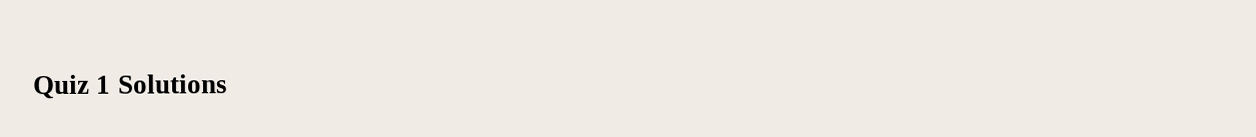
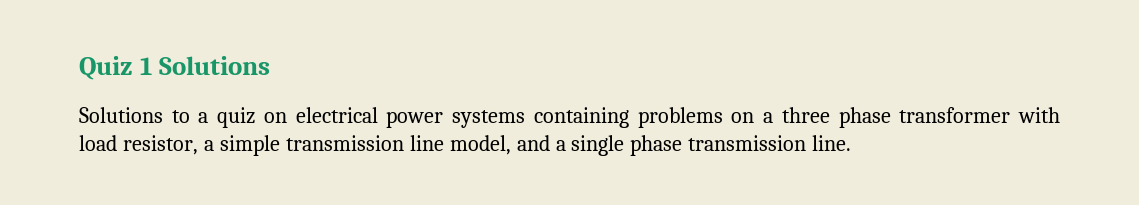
(228, 84) none -> [79,107,1060,128] [79,135,852,156] // Solutions to a quiz on electrical power systems containing problems on a three phase transformer with load resistor, a simple transmission line model, and a single phase transmission line.

